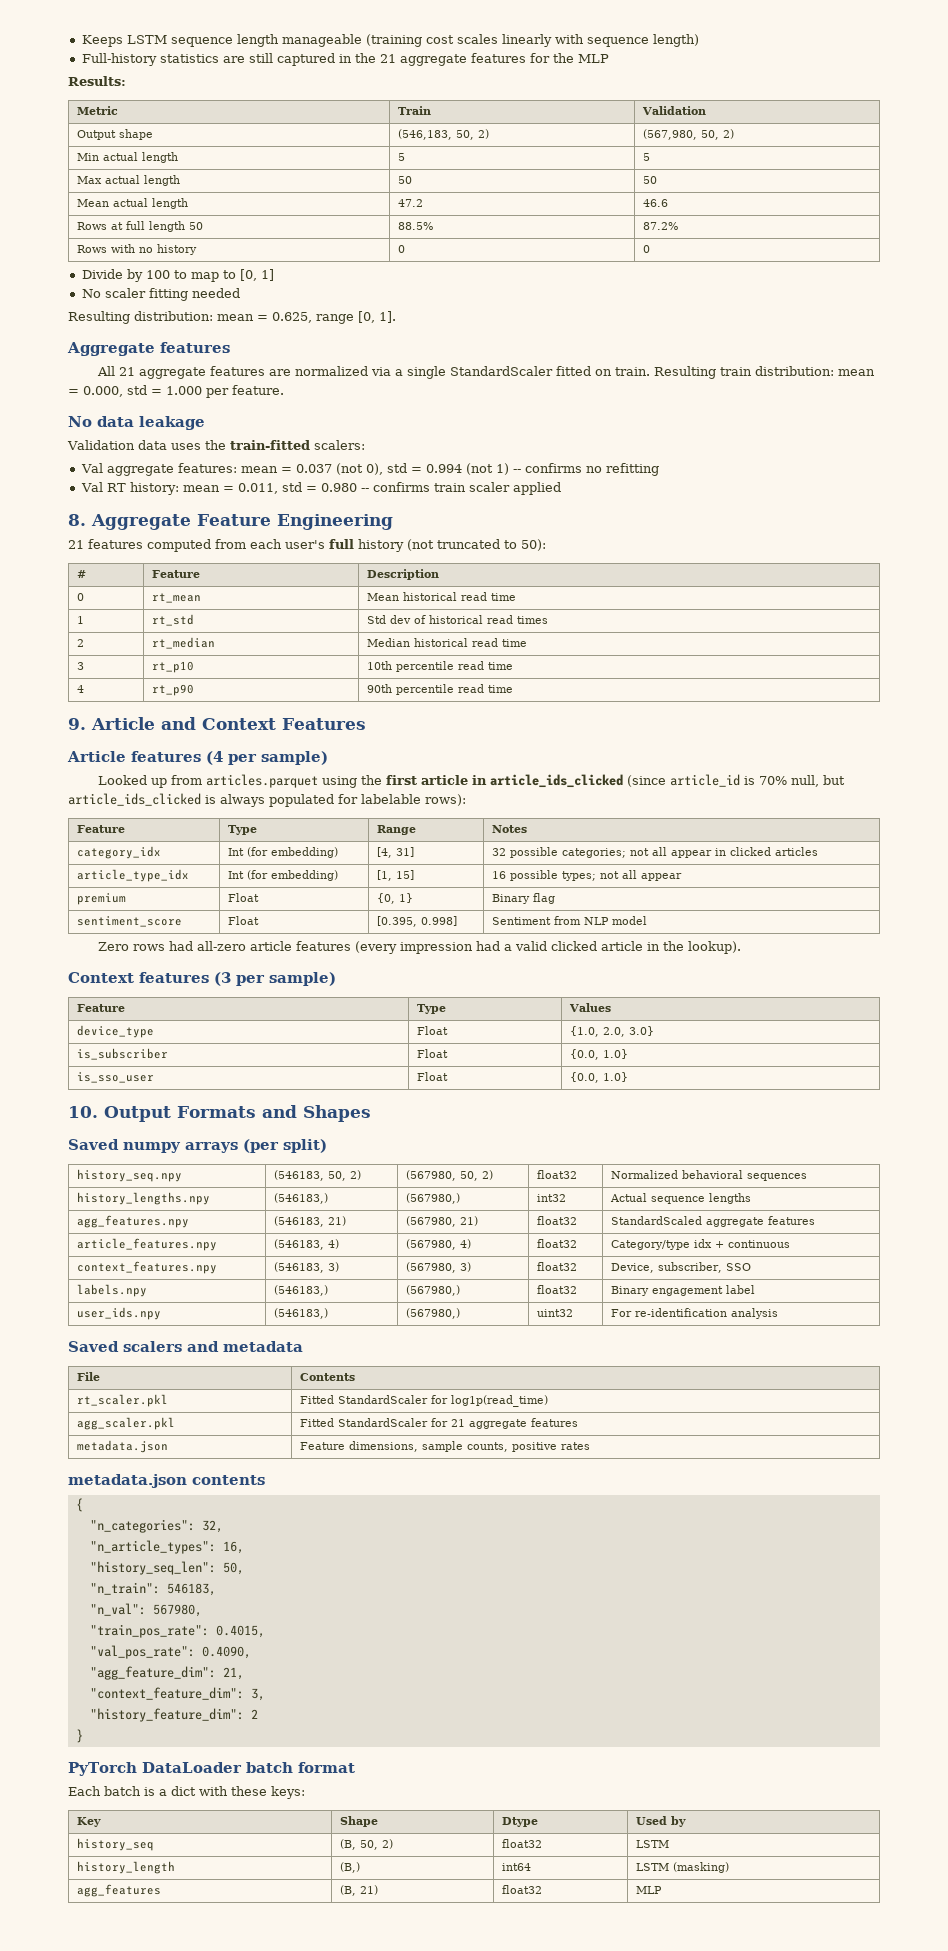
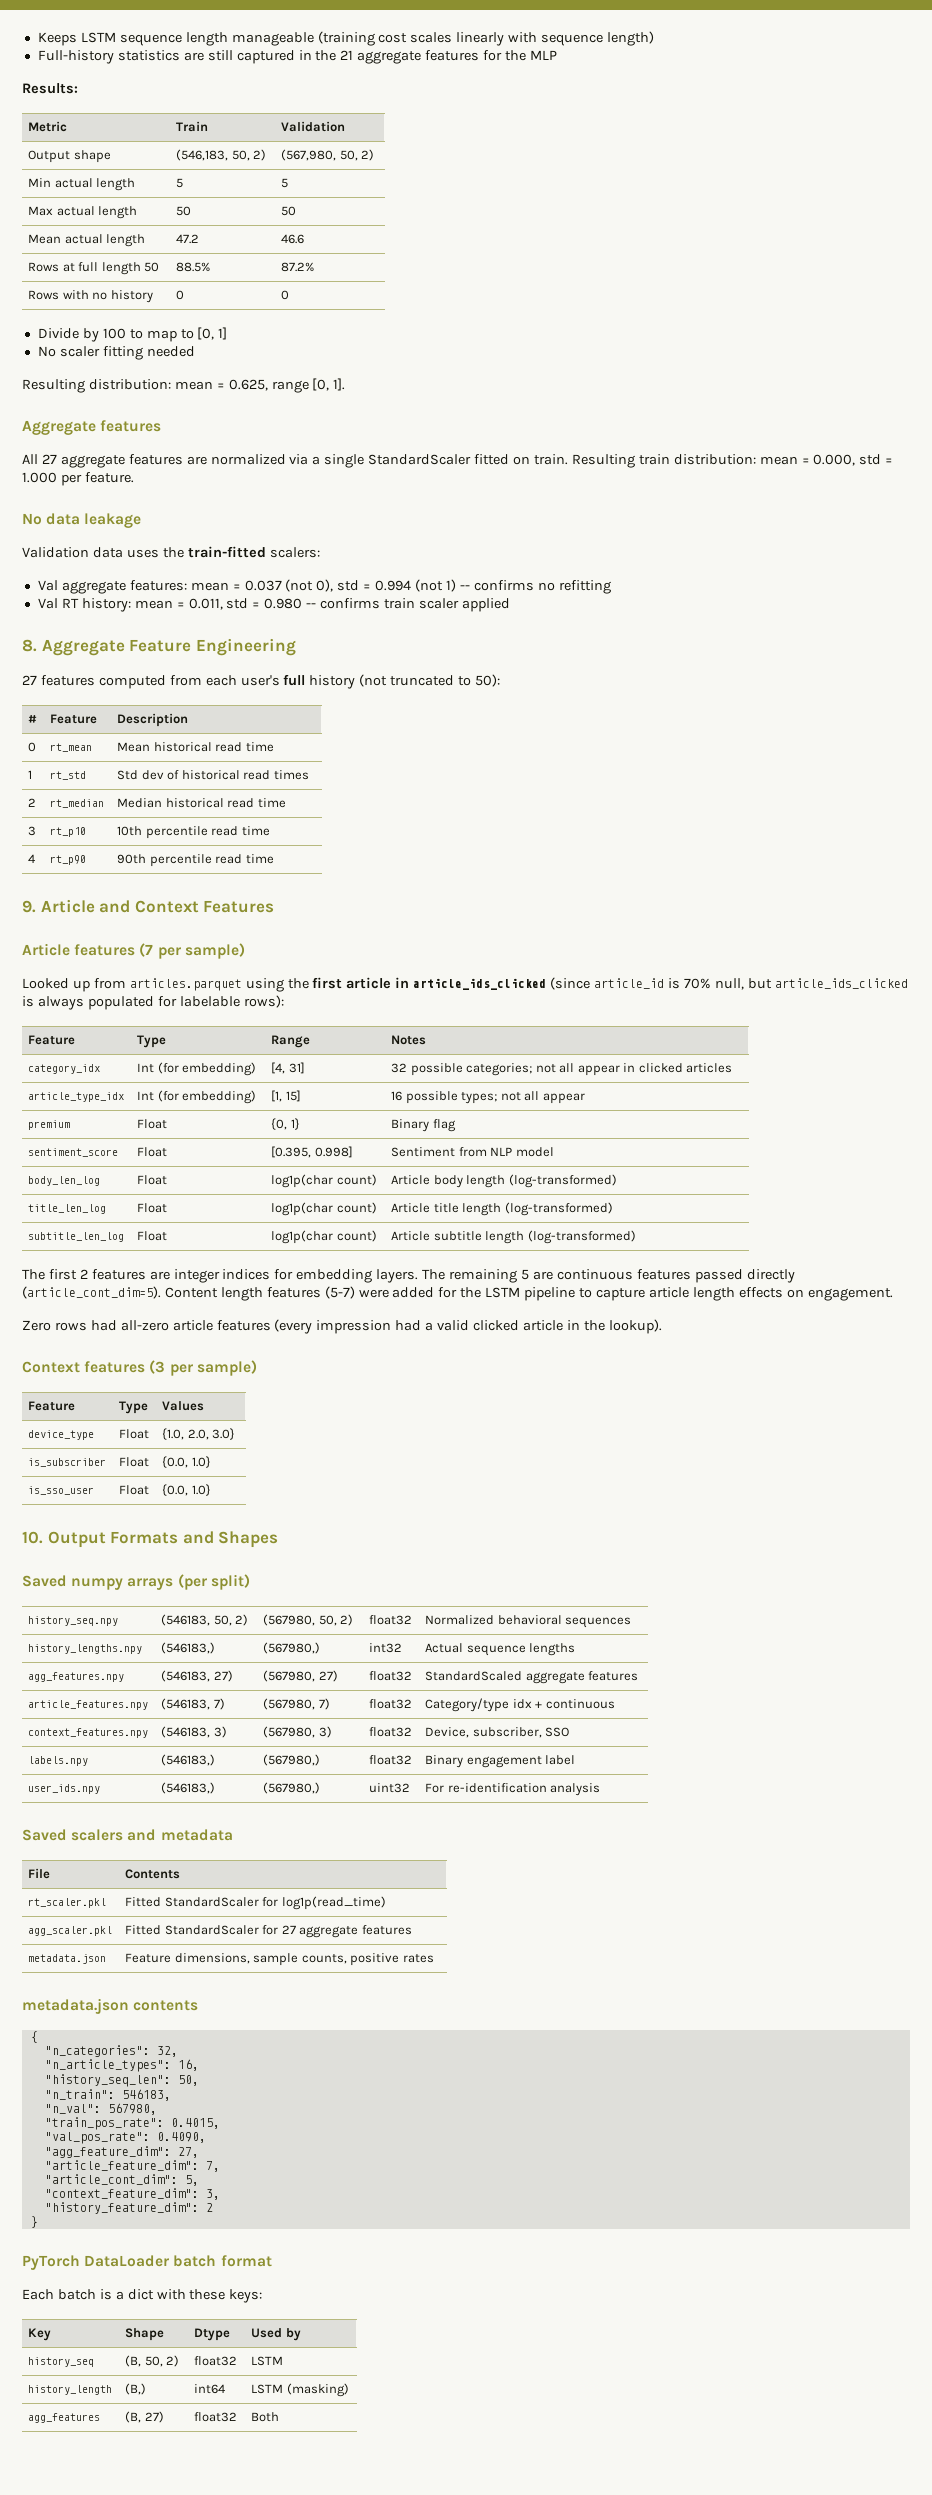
[118,367,135,376] 21 -> [41,454,57,464] 27
[68,540,84,549] 21 -> [22,675,37,685] 27
[206,751,223,765] (4 -> [139,943,154,957] (7
(648, 920) none -> [28,1176,101,1186] [137,1175,168,1185] [271,1174,377,1188] [391,1174,617,1188] [28,1204,107,1214] [137,1203,168,1213] [271,1202,377,1216] [391,1202,613,1216] [28,1232,125,1242] [137,1231,168,1241] [271,1230,377,1244] [391,1230,636,1244] [22,1269,795,1283] [22,1286,893,1301] // body_len_log | Float | log1p(char count) | Article body length (log-transformed) // title_len_log | Float | log1p(char count) | Article title length (log-transformed) // subtitle_len_log | Float | log1p(char count) | Article subtitle length (log-transformed) // The first 2 features are integer indices for embedding layers. The remaining 5 are continuous features passed directly (article_cont_dim=5). Content length features (5-7) were added for the LSTM pipeline to capture article length effects on engagement.
[328,1216,347,1226] [406,1216,479,1227] 21) | (567980, 21) -> [213,1670,233,1682] [263,1670,338,1682] 27) | (567980, 27)
[328,1239,340,1249] [406,1239,472,1250] 4) | (567980, 4) -> [213,1698,225,1710] [263,1698,330,1710] 7) | (567980, 7)
[451,1419,466,1427] 21 -> [281,1925,296,1934] 27
[222,1667,244,1680] 21, -> [177,2147,199,2158] [44,2160,220,2172] [44,2174,199,2186] 27, // "article_feature_dim": 7, // "article_cont_dim": 5,
[360,1885,379,1895] [502,1885,543,1894] [636,1886,663,1894] 21) | float32 | MLP -> [144,2411,164,2423] [194,2412,238,2422] [251,2412,280,2422] 27) | float32 | Both

